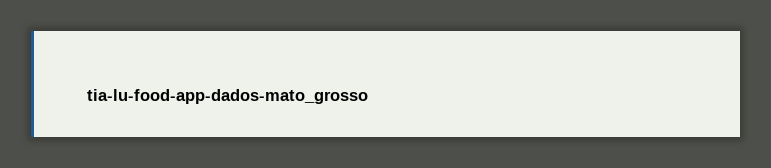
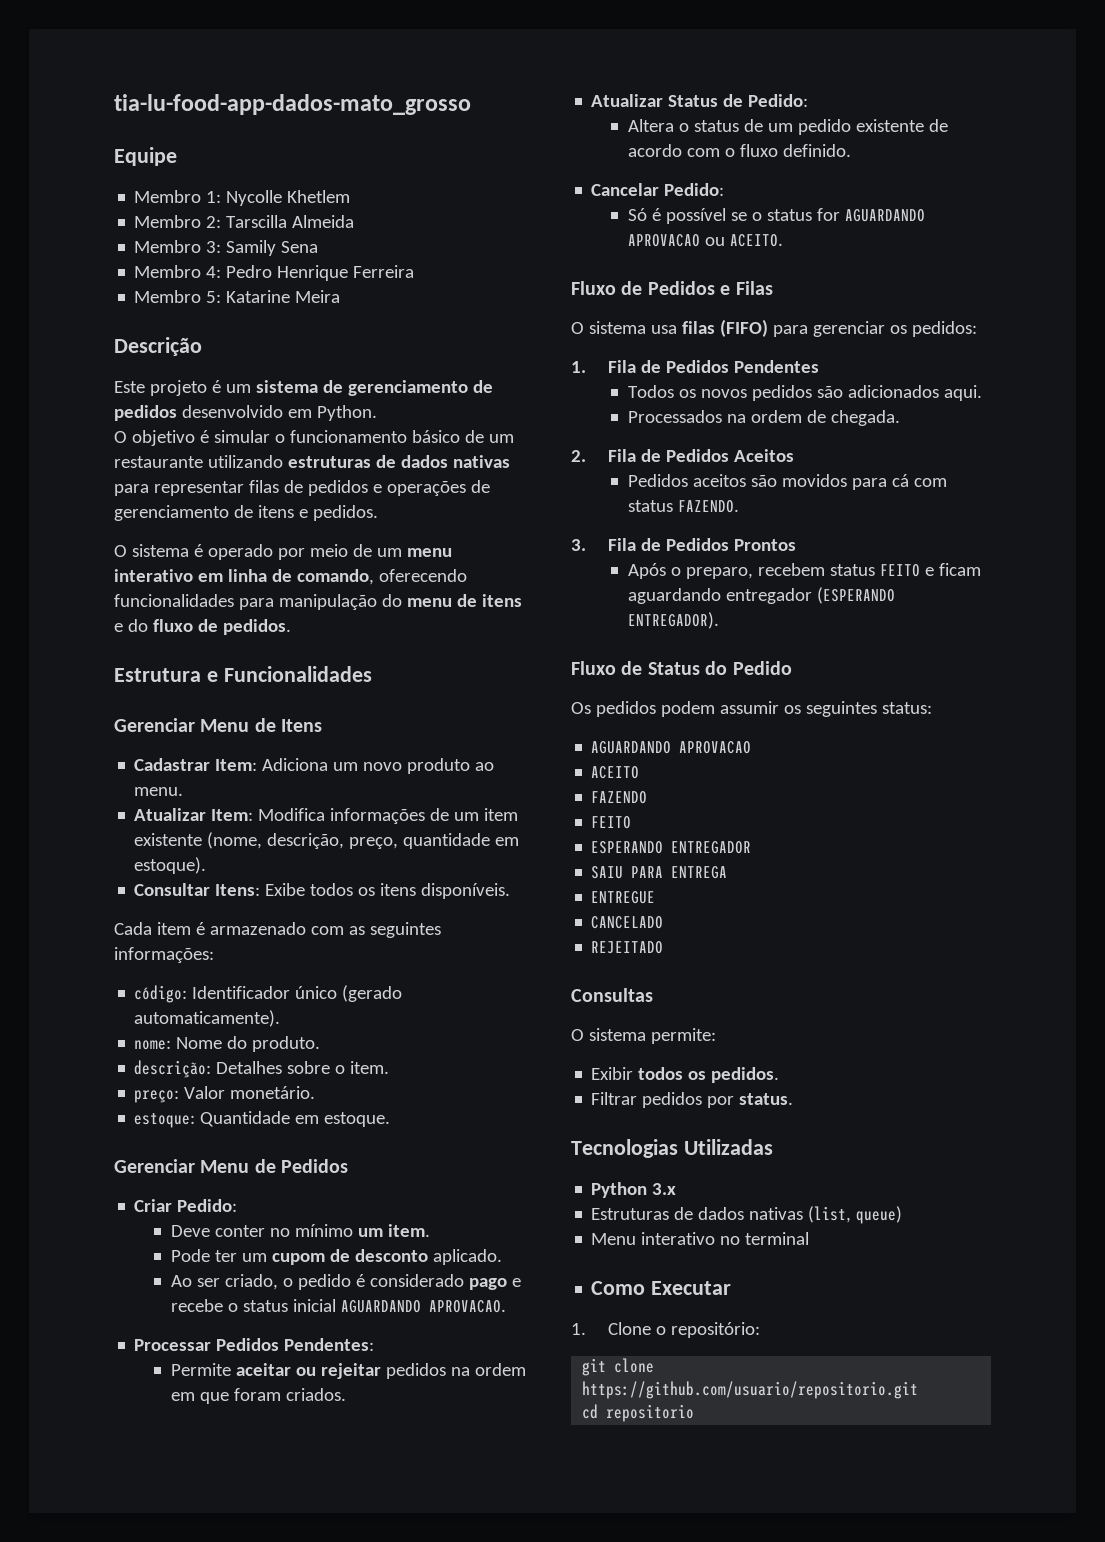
(368, 96) none -> [114,147,177,166] [134,190,351,206] [134,215,355,228] [134,240,319,256] [134,265,415,281] [134,290,341,303] [114,337,202,356] [114,380,493,396] [114,405,377,421] [114,430,514,446] [114,455,510,468] [114,480,490,496] [114,505,378,521] [114,544,452,560] [114,569,467,585] [114,594,522,610] [114,619,291,635] [114,666,372,682] [114,718,323,732] [134,758,495,774] [134,787,184,796] [134,808,519,824] [134,832,520,849] [134,857,207,874] [134,883,511,899] [114,922,441,938] [114,947,214,963] [134,985,403,1003] [134,1010,281,1027] [134,1036,321,1052] [134,1060,390,1078] [134,1086,316,1103] [134,1111,391,1128] [114,1159,349,1173] [134,1199,238,1212] [170,1224,430,1237] [170,1249,502,1265] [170,1274,521,1290] [170,1299,506,1313] [134,1338,375,1351] [170,1363,526,1379] [170,1388,346,1404] [591,94,809,107] [627,119,948,135] [627,144,851,157] [591,183,725,196] [627,208,925,224] [627,234,783,247] [571,281,773,295] [571,319,977,337] [571,360,819,373] [627,385,982,401] [627,410,900,426] [571,449,794,462] [627,474,947,490] [627,500,739,513] [571,538,796,551] [627,563,981,579] [627,587,895,604] [627,612,719,629] [571,661,792,675] [571,701,932,717] [591,741,752,754] [591,766,640,779] [591,791,648,804] [591,816,632,829] [591,841,752,854] [591,866,728,879] [591,891,656,904] [591,916,664,929] [591,941,664,954] [571,988,653,1002] [571,1028,716,1044] [591,1067,780,1083] [591,1092,794,1108] [571,1139,773,1158] [591,1182,677,1198] [591,1206,903,1224] [591,1232,810,1245] [591,1281,732,1295] [571,1322,760,1338] [582,1358,655,1376] [582,1381,919,1399] [582,1404,695,1422] // Equipe // Membro 1: Nycolle Khetlem // Membro 2: Tarscilla Almeida // Membro 3: Samily Sena // Membro 4: Pedro Henrique Ferreira // Membro 5: Katarine Meira // Descrição // Este projeto é um sistema de gerenciamento de pedidos desenvolvido em Python. // O objetivo é simular o funcionamento básico de um restaurante utilizando estruturas de dados nativas para representar filas de pedidos e operações de gerenciamento de itens e pedidos. // O sistema é operado por meio de um menu interativo em linha de comando, oferecendo funcionalidades para manipulação do menu de itens e do fluxo de pedidos. // Estrutura e Funcionalidades // Gerenciar Menu de Itens // Cadastrar Item: Adiciona um novo produto ao menu. // Atualizar Item: Modifica informações de um item existente (nome, descrição, preço, quantidade em estoque). // Consultar Itens: Exibe todos os itens disponíveis. // Cada item é armazenado com as seguintes informações: // código: Identificador único (gerado automaticamente). // nome: Nome do produto. // descrição: Detalhes sobre o item. // preço: Valor monetário. // estoque: Quantidade em estoque. // Gerenciar Menu de Pedidos // Criar Pedido: // Deve conter no mínimo um item. // Pode ter um cupom de desconto aplicado. // Ao ser criado, o pedido é considerado pago e recebe o status inicial AGUARDANDO APROVACAO. // Processar Pedidos Pendentes: // Permite aceitar ou rejeitar pedidos na ordem em que foram criados. // Atualizar Status de Pedido: // Altera o status de um pedido existente de acordo com o fluxo definido. // Cancelar Pedido: // Só é possível se o status for AGUARDANDO APROVACAO ou ACEITO. // Fluxo de Pedidos e Filas // O sistema usa filas (FIFO) para gerenciar os pedidos: // 1. Fila de Pedidos Pendentes // Todos os novos pedidos são adicionados aqui. // Processados na ordem de chegada. // 2. Fila de Pedidos Aceitos // Pedidos aceitos são movidos para cá com status FAZENDO. // 3. Fila de Pedidos Prontos // Após o preparo, recebem status FEITO e ficam aguardando entregador (ESPERANDO ENTREGADOR). // Fluxo de Status do Pedido // Os pedidos podem assumir os seguintes status: // AGUARDANDO APROVACAO // ACEITO // FAZENDO // FEITO // ESPERANDO ENTREGADOR // SAIU PARA ENTREGA // ENTREGUE // CANCELADO // REJEITADO // Consultas // O sistema permite: // Exibir todos os pedidos. // Filtrar pedidos por status. // Tecnologias Utilizadas // Python 3.x // Estruturas de dados nativas (list, queue) // Menu interativo no terminal // Como Executar // 1. Clone o repositório: // git clone https://github.com/usuario/repositorio.git // cd repositorio

